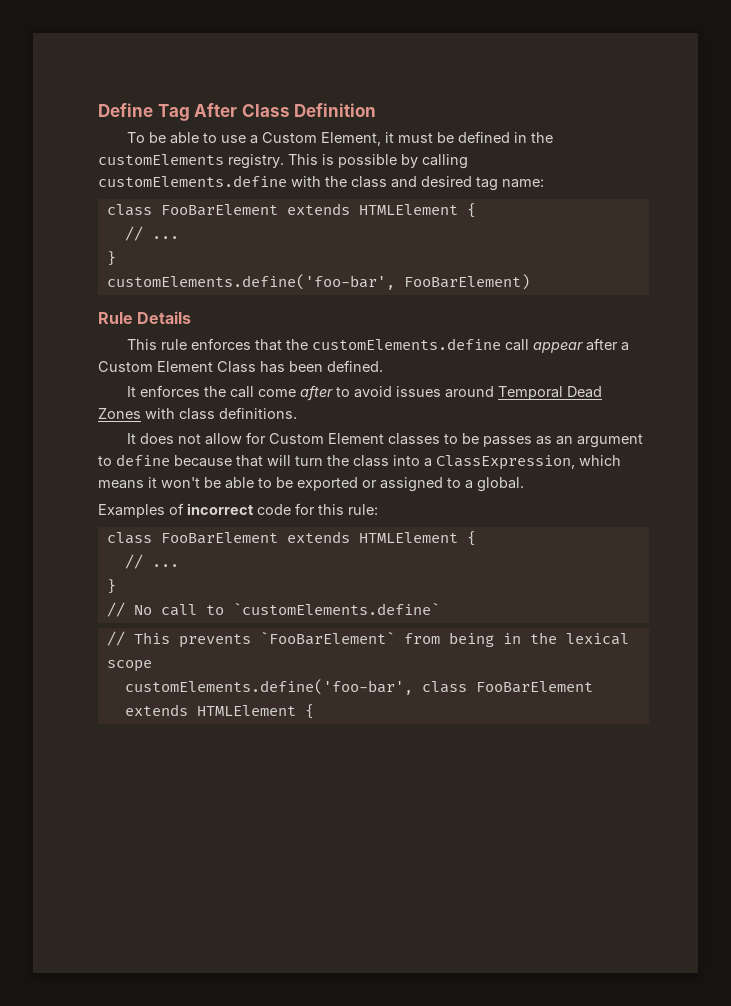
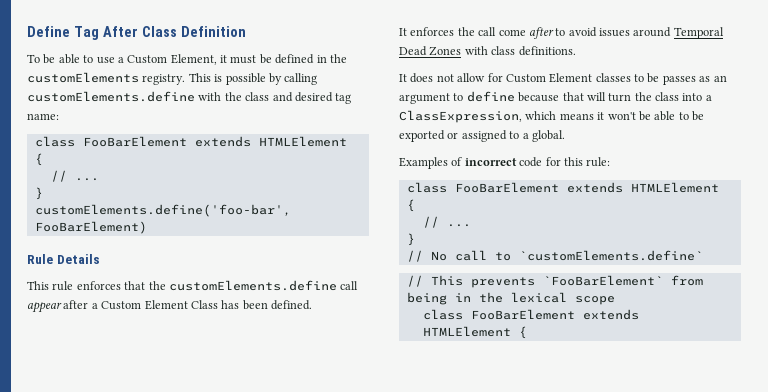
[124,679,413,695] customElements.define('foo-bar', -> (615, 300) none

